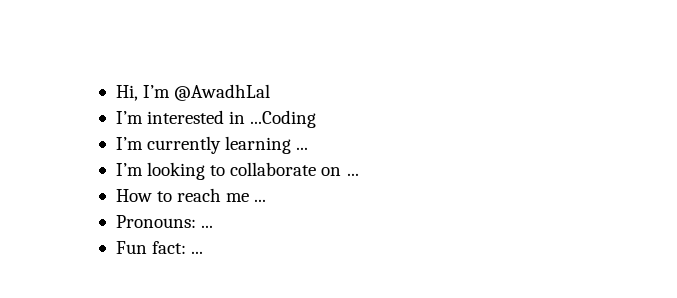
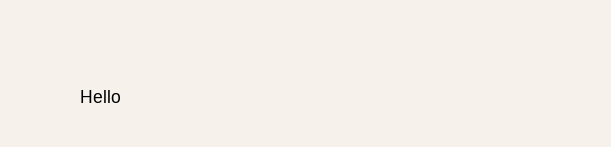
[115,84,271,101] [115,110,317,128] [115,136,309,154] [115,162,359,180] [115,188,267,202] [115,215,214,228] [115,241,204,254] Hi, I’m @AwadhLal // I’m interested in ...Coding // I’m currently learning ... // I’m looking to collaborate on ... // How to reach me ... // Pronouns: ... // Fun fact: ... -> [80,90,121,103] Hello

